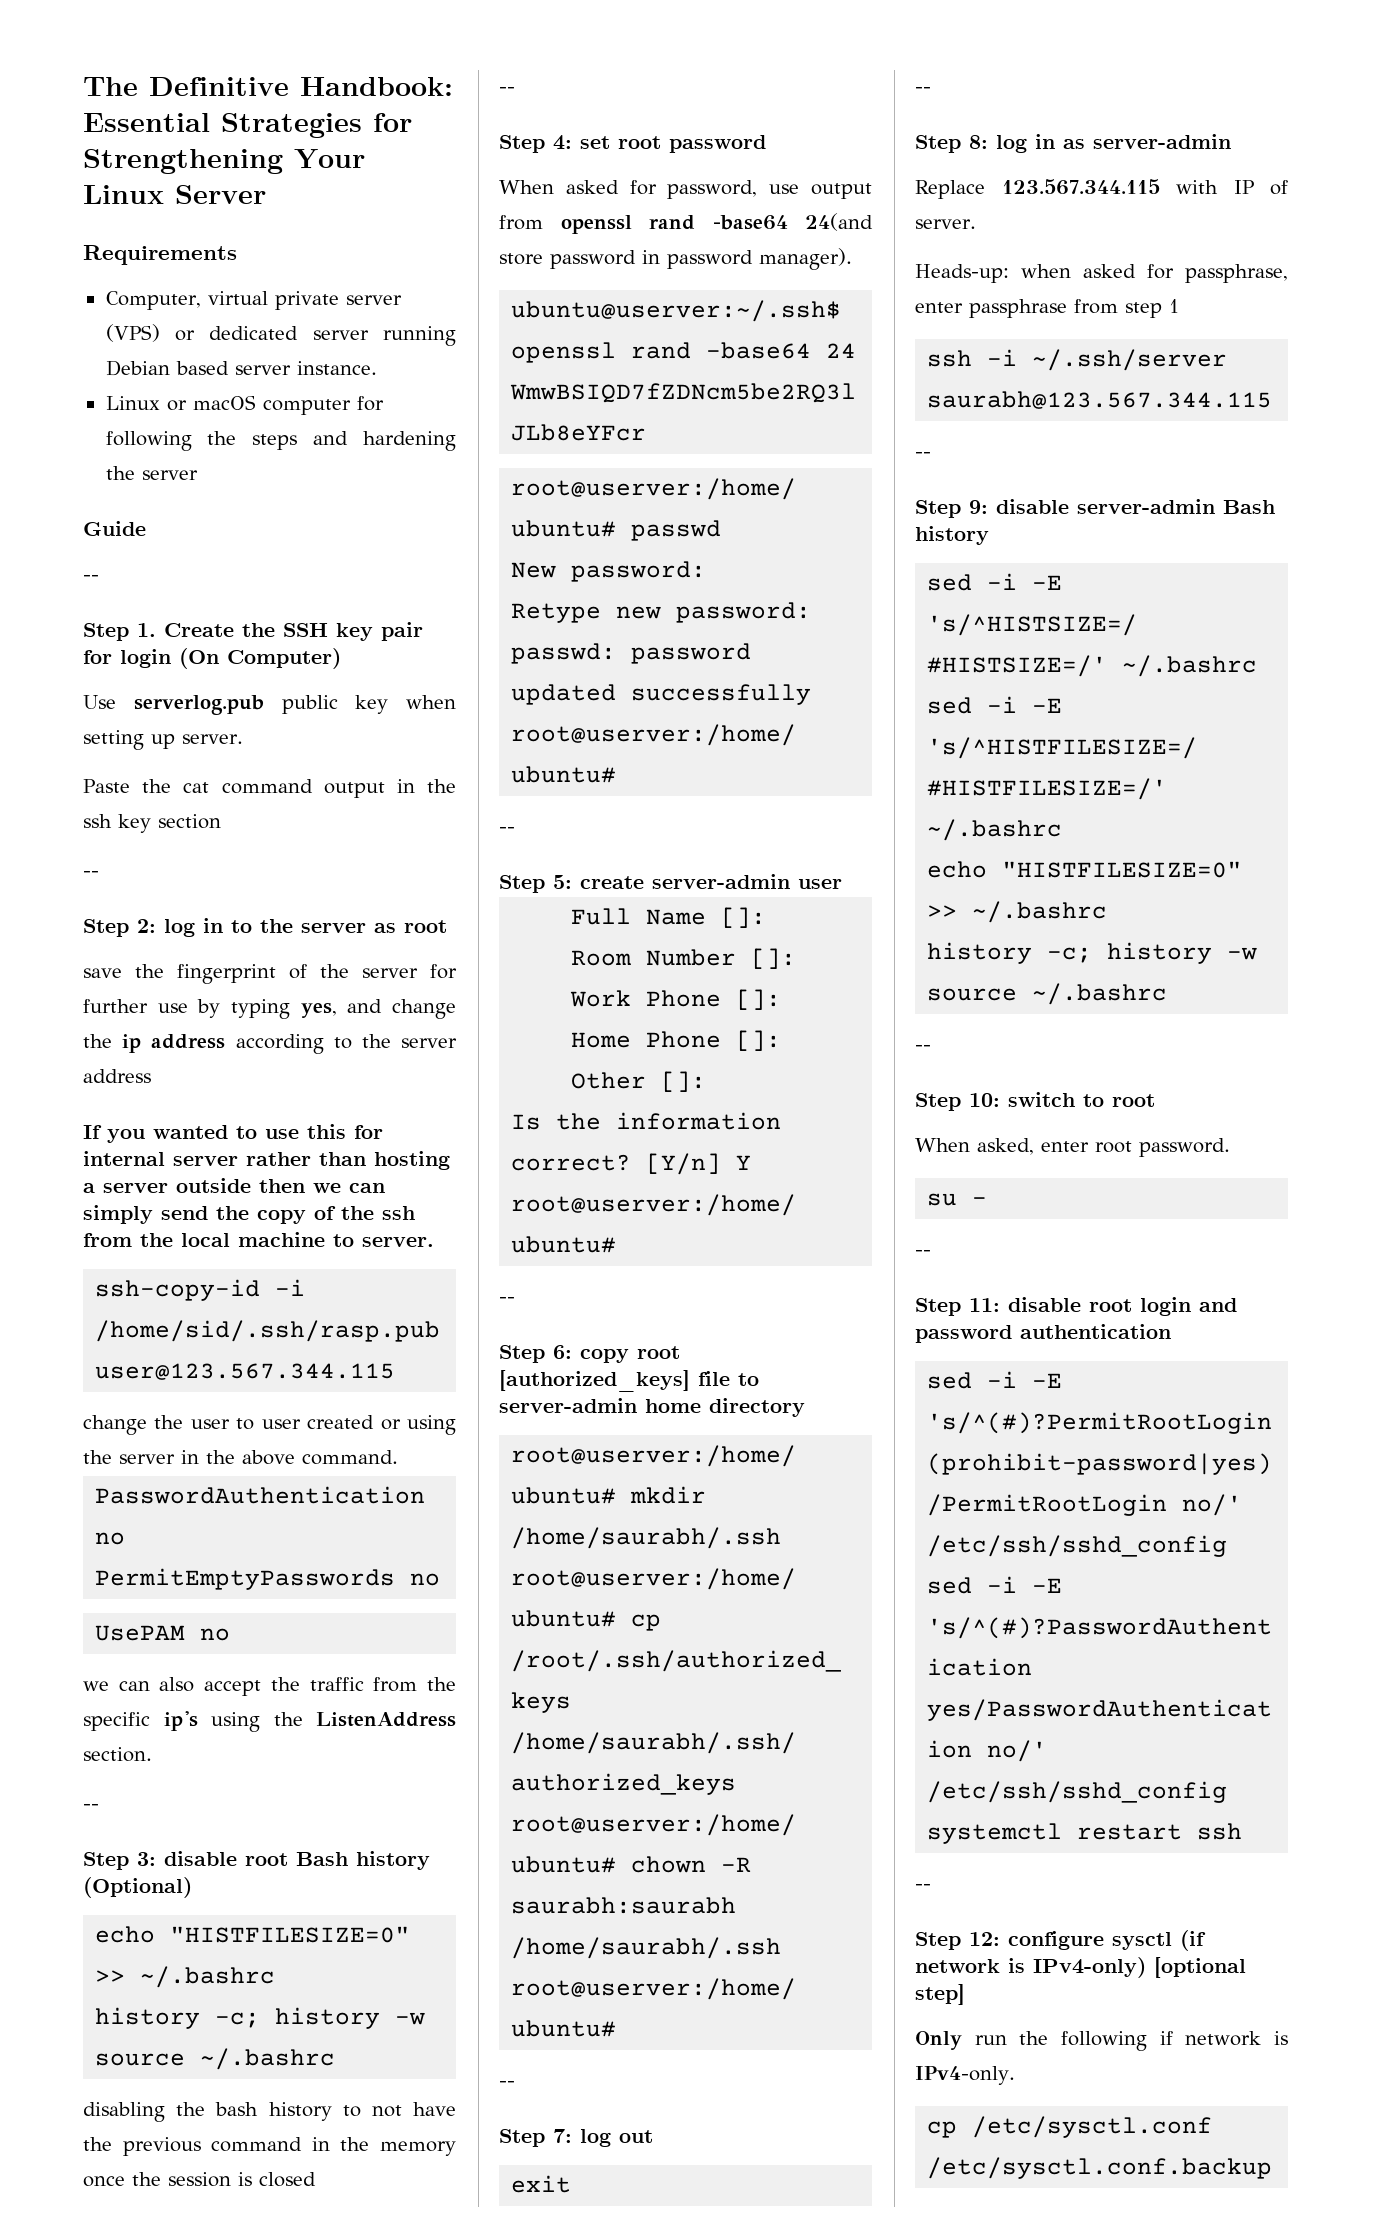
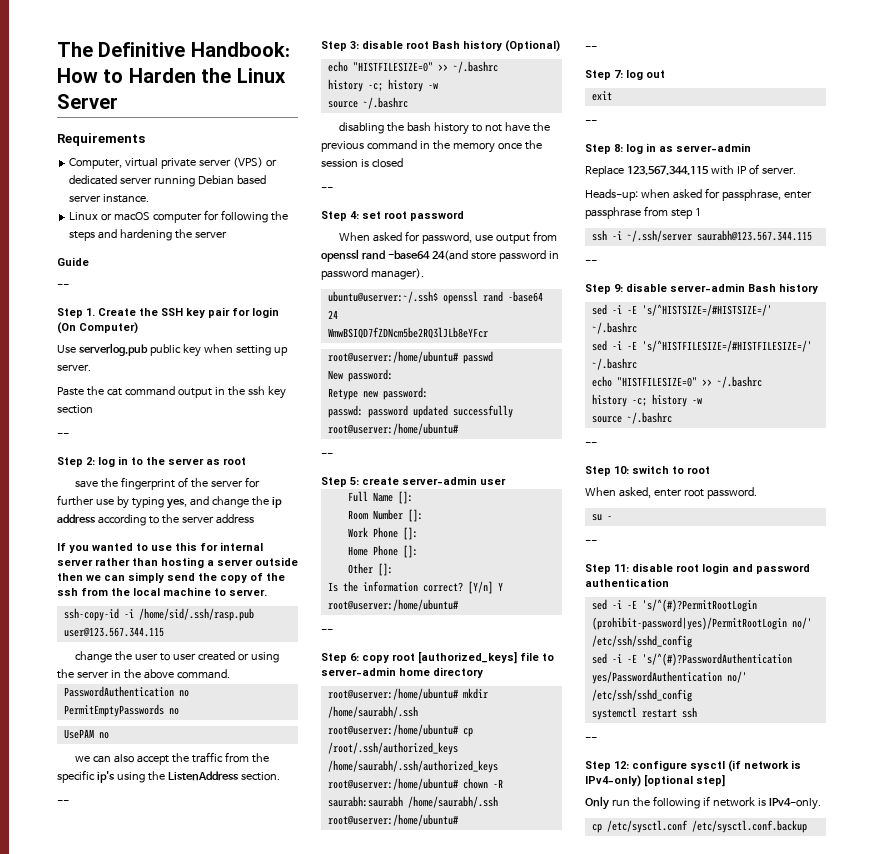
[83,113,412,138] [83,149,365,174] Essential Strategies for Strengthening Your -> [57,68,232,83] How to Harden the

